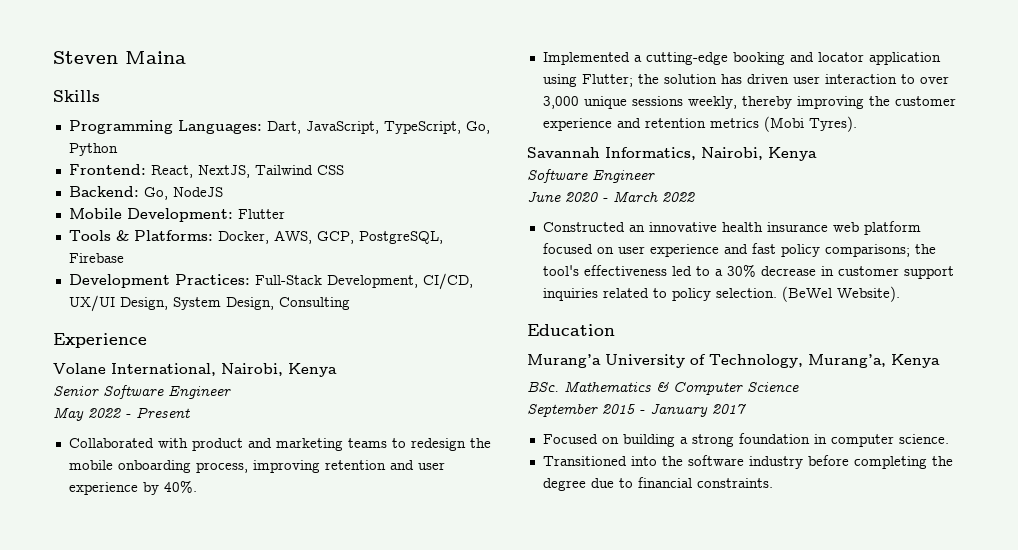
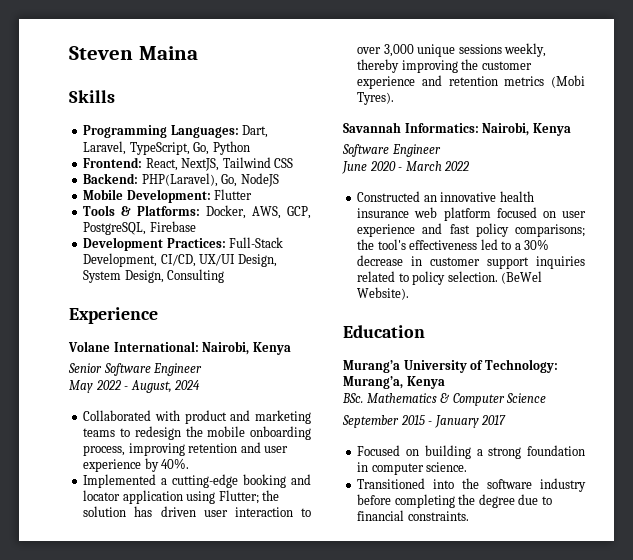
[305,121,379,134] JavaScript, -> [83,141,127,155] Laravel,
(139, 191) none -> [141,173,218,187] PHP(Laravel),
[111,363,216,376] International, -> [113,341,199,352] International:
[136,407,190,418] Present -> [130,380,201,393] August, 2024
[605,147,696,160] Informatics, -> [404,123,479,133] Informatics:
[709,354,803,368] Technology, -> [484,359,558,373] Technology:

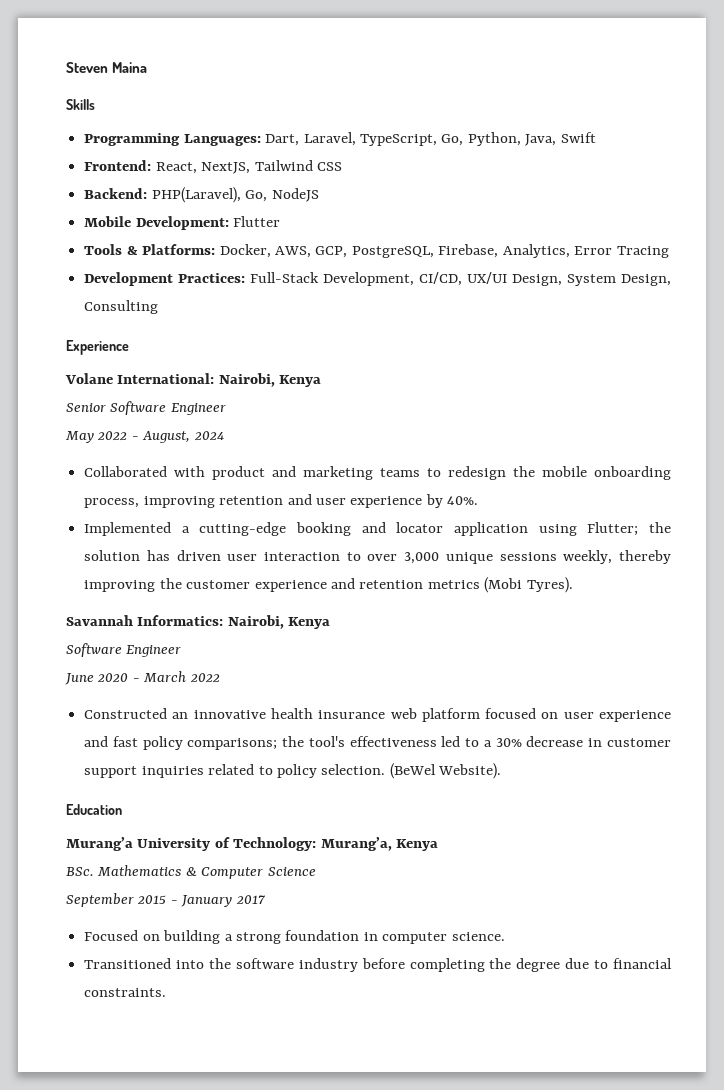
[212,141,250,155] Python -> [467,132,596,146] Python, Java, Swift
[149,221,196,232] Firebase -> [438,244,669,258] Firebase, Analytics, Error Tracing

